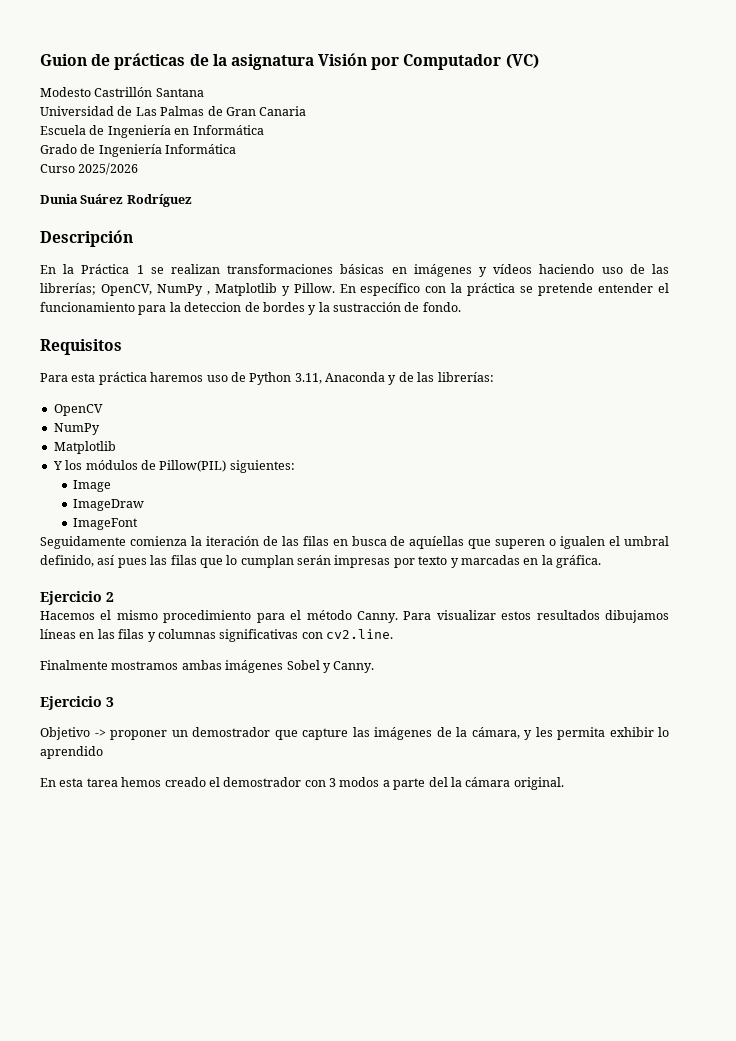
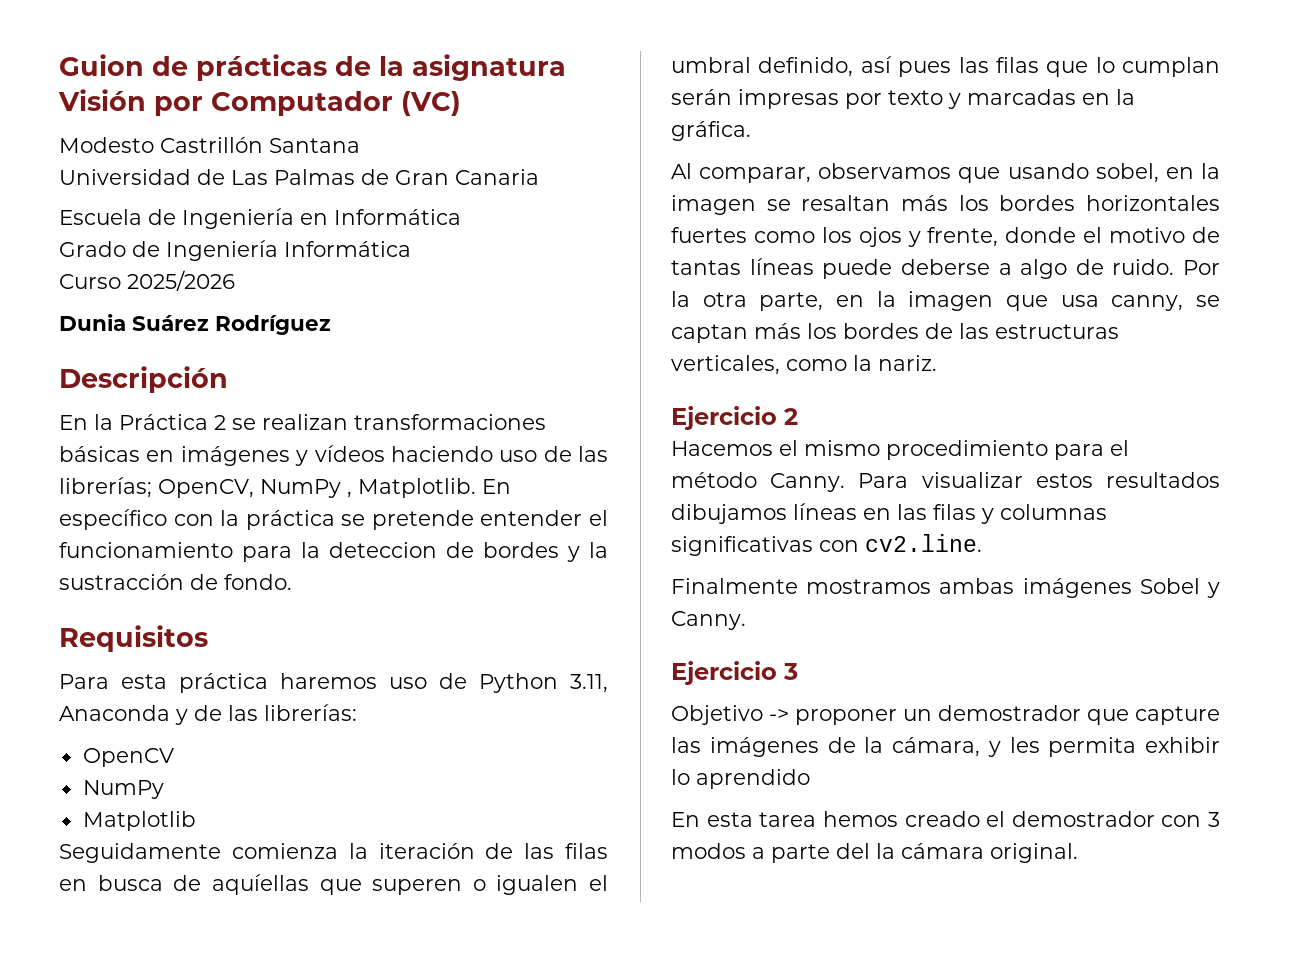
[136,265,144,274] 1 -> [214,415,226,430] 2
[214,283,335,296] Matplotlib y Pillow. -> [358,478,476,498] Matplotlib.
[52,460,295,473] [73,480,112,492] [73,499,145,511] [73,518,139,530] // Y los módulos de Pillow(PIL) siguientes: // Image // ImageDraw // ImageFont -> (196, 821) none
(601, 561) none -> [671,163,1220,183] [671,195,1220,215] [671,227,1220,247] [671,258,1220,279] [671,291,1220,311] [671,323,1119,343] [671,355,937,375] // Al comparar, observamos que usando sobel, en la imagen se resaltan más los bordes horizontales fuertes como los ojos y frente, donde el motivo de tantas líneas puede deberse a algo de ruido. Por la otra parte, en la imagen que usa canny, se captan más los bordes de las estructuras verticales, como la nariz.

